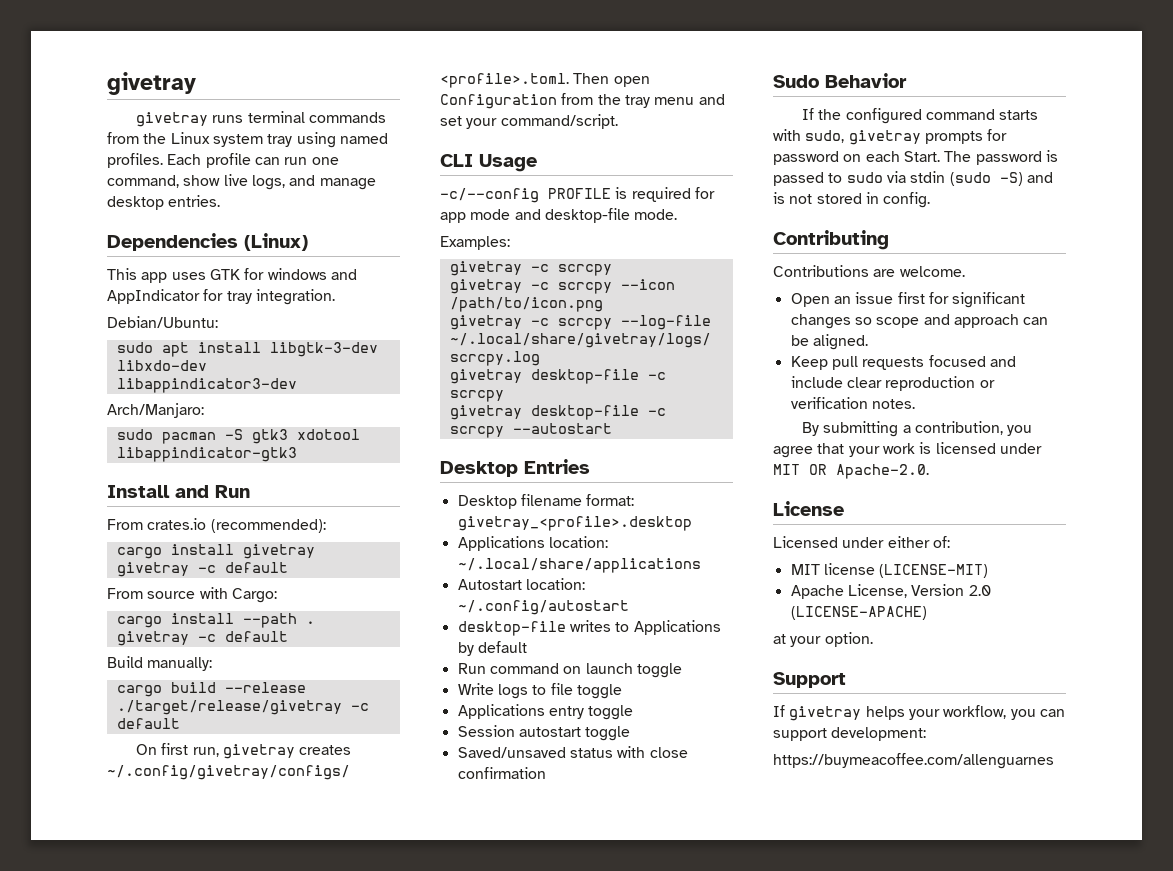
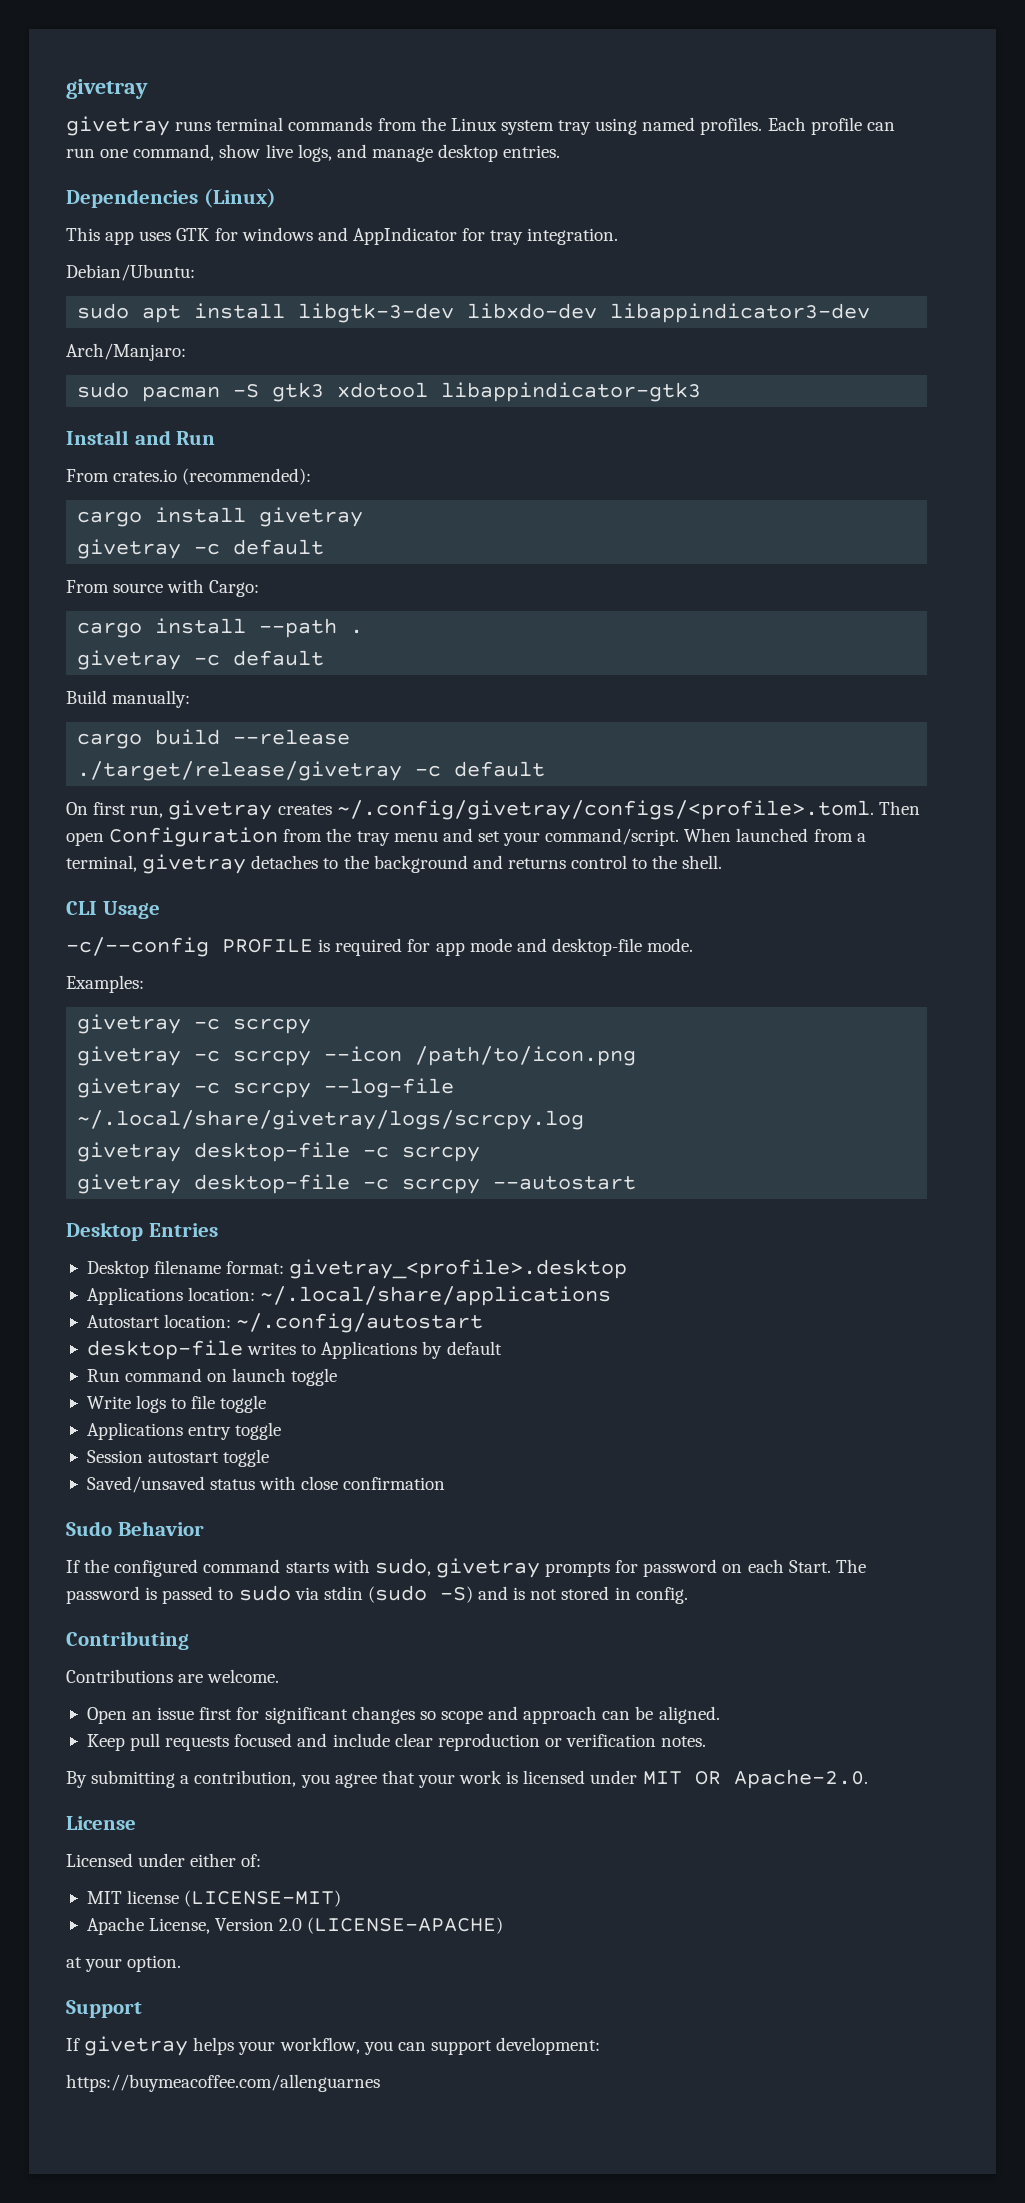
(618, 121) none -> [684,828,866,842] [66,854,723,874] When launched from a terminal, givetray detaches to the background and returns control to the shell.

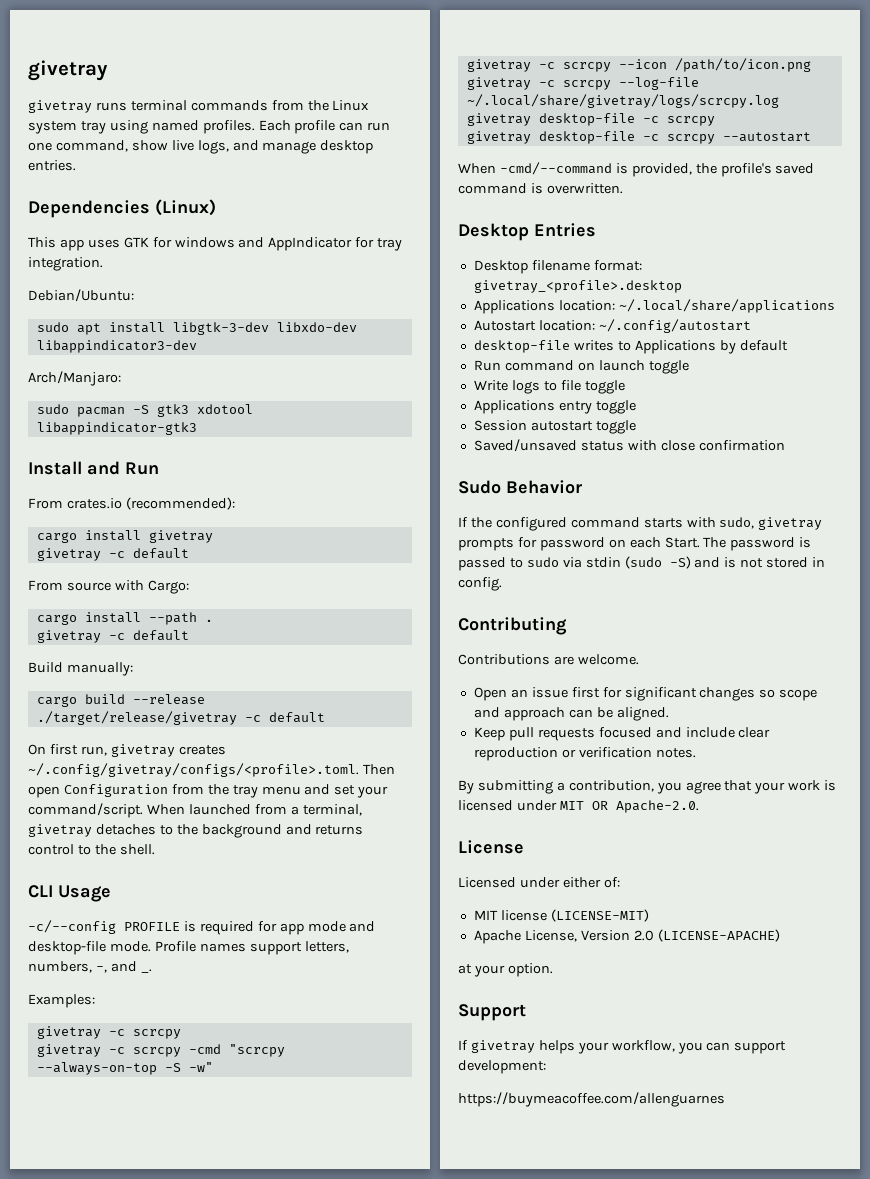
[66,975,144,993] [77,1014,312,1034] // Examples: // givetray -c scrcpy -> [154,941,349,955] [28,961,152,973] [28,994,95,1008] [36,1026,181,1039] [36,1044,285,1057] [36,1062,213,1075] Profile names support letters, numbers, -, and _. // Examples: // givetray -c scrcpy // givetray -c scrcpy -cmd "scrcpy --always-on-top -S -w"
(637, 1183) none -> [458,162,815,177] [458,183,623,194] // When -cmd/--command is provided, the profile's saved command is overwritten.

